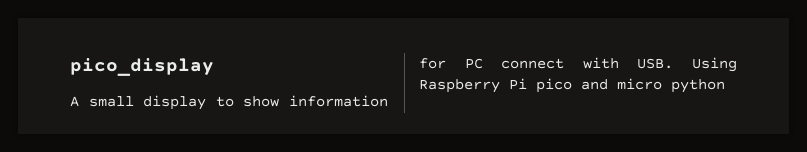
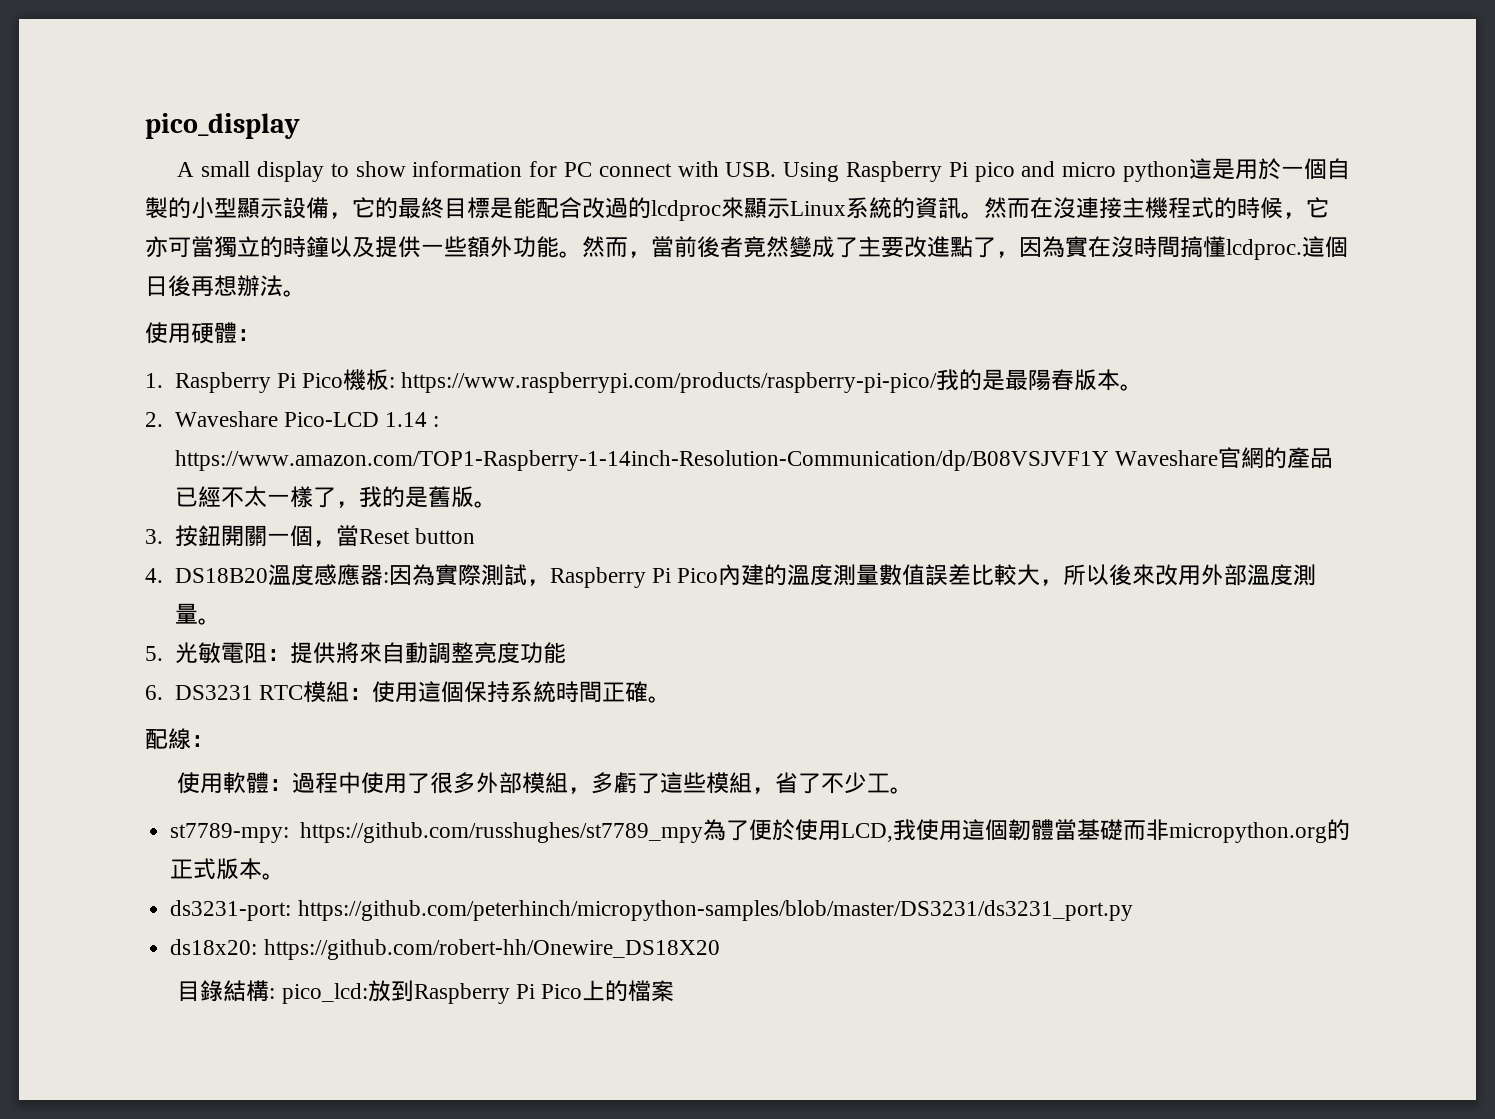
(725, 86) none -> [1188,158,1350,180] [145,197,1329,221] [145,236,1348,260] [145,275,306,297] [145,322,260,344] [145,369,1144,393] [145,411,440,427] [174,447,1333,471] [174,486,497,508] [145,525,475,547] [145,564,1316,588] [174,603,221,625] [145,642,566,664] [145,681,671,703] [145,728,214,750] [177,772,914,794] [170,819,1350,843] [170,858,286,880] [170,900,1133,921] [170,939,720,960] [177,980,674,1004] 這是用於一個自製的小型顯示設備，它的最終目標是能配合改過的lcdproc來顯示Linux系統的資訊。然而在沒連接主機程式的時候，它亦可當獨立的時鐘以及提供一些額外功能。然而，當前後者竟然變成了主要改進點了，因為實在沒時間搞懂lcdproc.這個日後再想辦法。 // 使用硬體： // 1. Raspberry Pi Pico機板: https://www.raspberrypi.com/products/raspberry-pi-pico/我的是最陽春版本。 // 2. Waveshare Pico-LCD 1.14 : https://www.amazon.com/TOP1-Raspberry-1-14inch-Resolution-Communication/dp/B08VSJVF1Y Waveshare官網的產品已經不太一樣了，我的是舊版。 // 3.按鈕開關一個，當Reset button // 4. DS18B20溫度感應器:因為實際測試，Raspberry Pi Pico內建的溫度測量數值誤差比較大，所以後來改用外部溫度測量。 // 5.光敏電阻：提供將來自動調整亮度功能 // 6. DS3231 RTC模組：使用這個保持系統時間正確。 // 配線： // 使用軟體：過程中使用了很多外部模組，多虧了這些模組，省了不少工。 // st7789-mpy: https://github.com/russhughes/st7789_mpy為了便於使用LCD,我使用這個韌體當基礎而非micropython.org的正式版本。 // ds3231-port: https://github.com/peterhinch/micropython-samples/blob/master/DS3231/ds3231_port.py // ds18x20: https://github.com/robert-hh/Onewire_DS18X20 // 目錄結構: pico_lcd:放到Raspberry Pi Pico上的檔案

